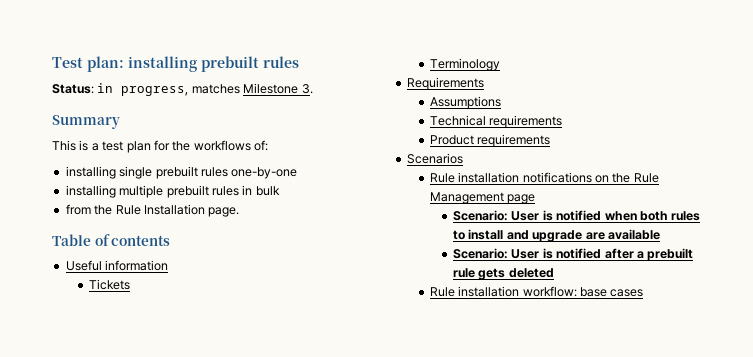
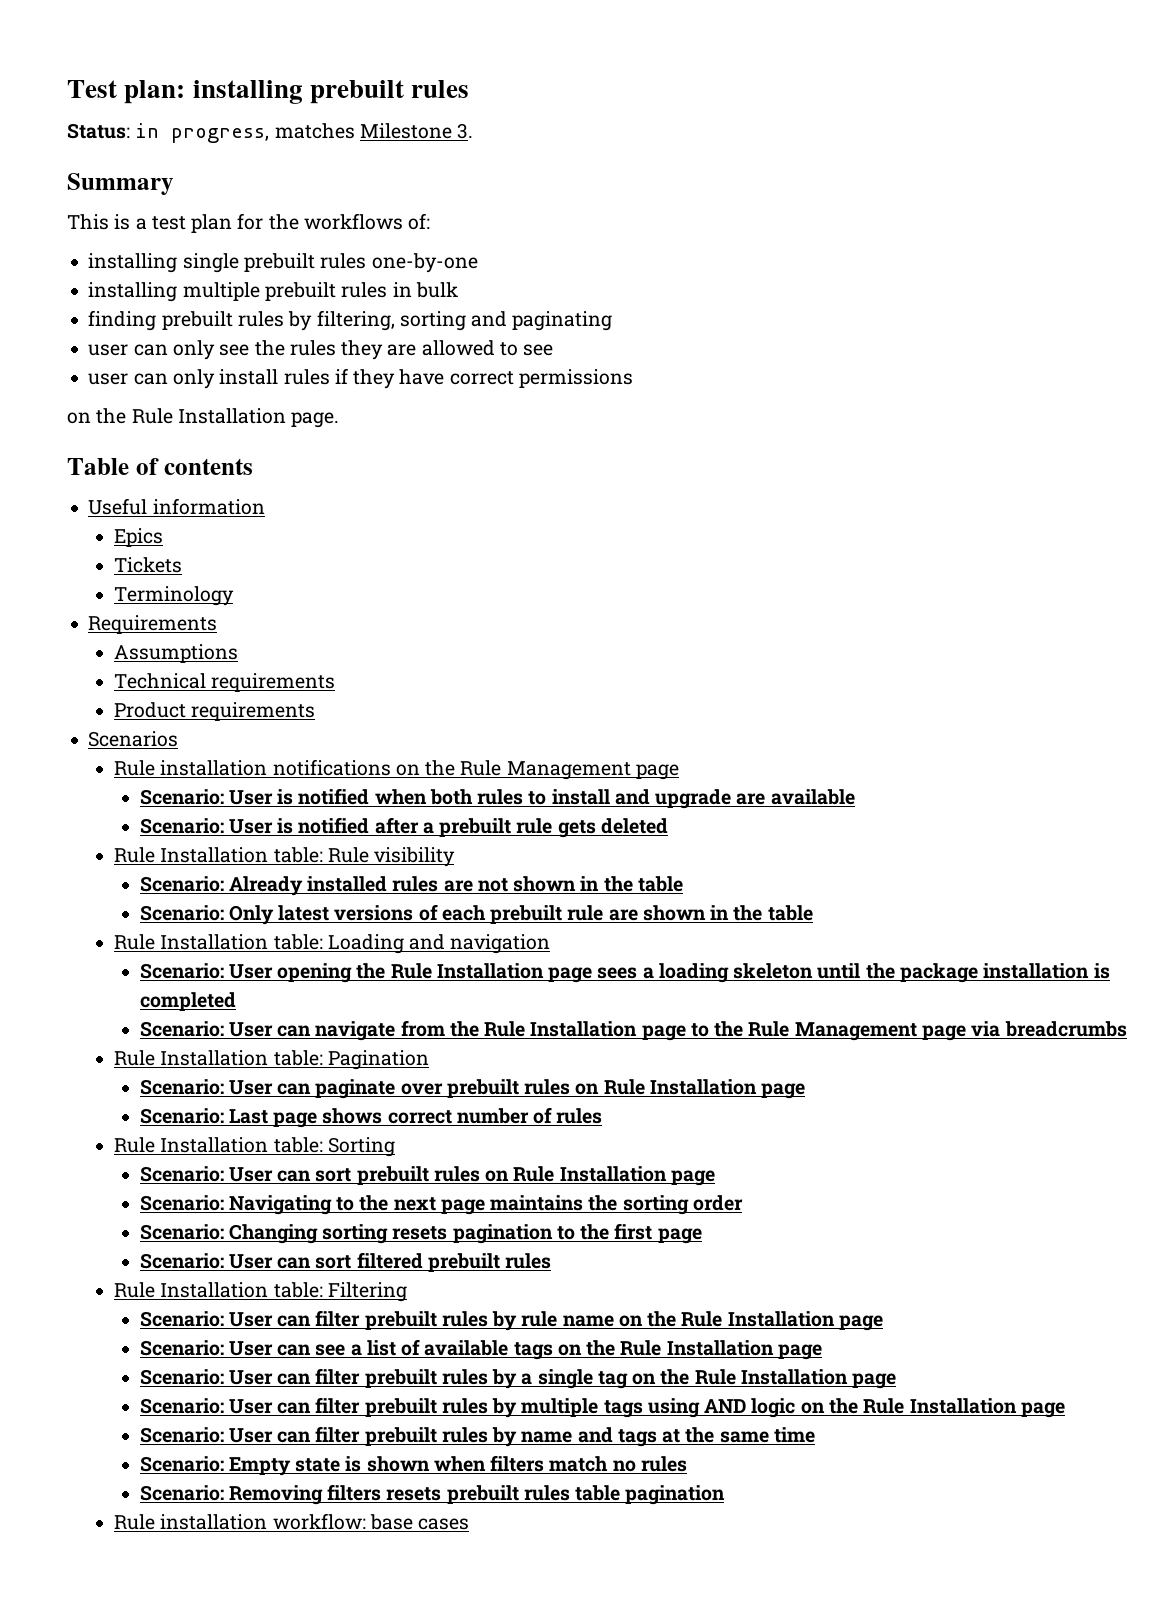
[65,204,91,215] from -> [88,310,613,331] [88,340,554,360] [88,368,633,389] [67,412,91,424] finding prebuilt rules by filtering, sorting and paginating // user can only see the rules they are allowed to see // user can only install rules if they have correct permissions // on
(169, 265) none -> [114,528,164,547] // Epics
(554, 273) none -> [114,847,456,867] [139,876,683,896] [139,904,813,925] [114,934,551,954] [139,963,1110,983] [139,992,236,1011] [139,1020,1127,1041] [114,1050,429,1070] [139,1079,806,1099] [139,1107,603,1128] [114,1137,395,1157] [139,1166,715,1186] [139,1195,743,1215] [139,1223,702,1244] [139,1252,552,1272] [114,1282,407,1302] [139,1310,883,1331] [139,1339,822,1360] [139,1368,897,1389] [139,1397,1065,1418] [139,1426,815,1447] [139,1455,687,1476] [139,1484,726,1505] // Rule Installation table: Rule visibility // Scenario: Already installed rules are not shown in the table // Scenario: Only latest versions of each prebuilt rule are shown in the table // Rule Installation table: Loading and navigation // Scenario: User opening the Rule Installation page sees a loading skeleton until the package installation is completed // Scenario: User can navigate from the Rule Installation page to the Rule Management page via breadcrumbs // Rule Installation table: Pagination // Scenario: User can paginate over prebuilt rules on Rule Installation page // Scenario: Last page shows correct number of rules // Rule Installation table: Sorting // Scenario: User can sort prebuilt rules on Rule Installation page // Scenario: Navigating to the next page maintains the sorting order // Scenario: Changing sorting resets pagination to the first page // Scenario: User can sort filtered prebuilt rules // Rule Installation table: Filtering // Scenario: User can filter prebuilt rules by rule name on the Rule Installation page // Scenario: User can see a list of available tags on the Rule Installation page // Scenario: User can filter prebuilt rules by a single tag on the Rule Installation page // Scenario: User can filter prebuilt rules by multiple tags using AND logic on the Rule Installation page // Scenario: User can filter prebuilt rules by name and tags at the same time // Scenario: Empty state is shown when filters match no rules // Scenario: Removing filters resets prebuilt rules table pagination

